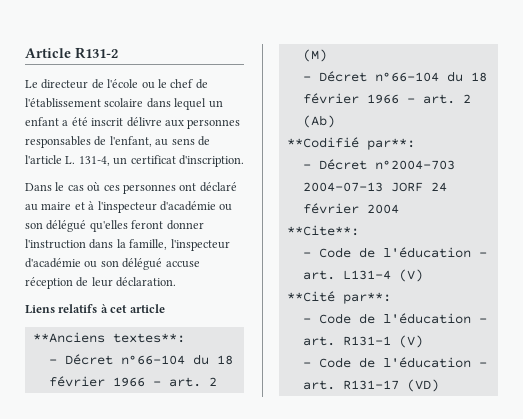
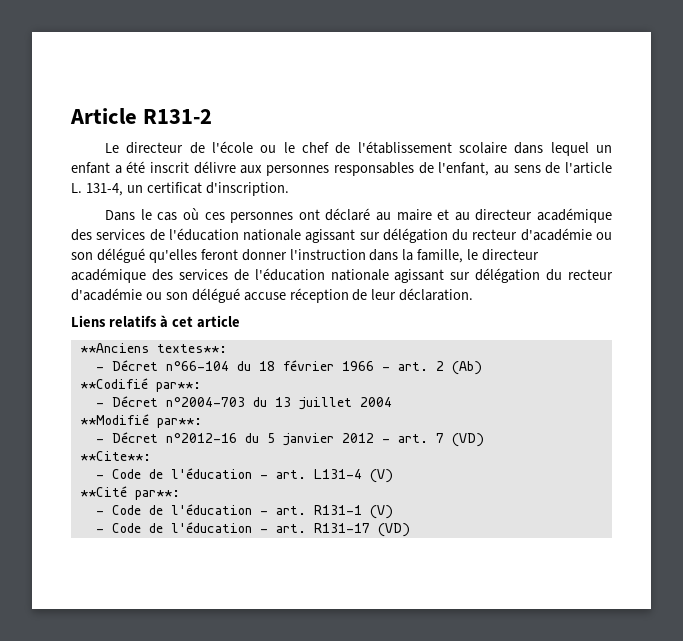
[88,201,157,213] à l'inspecteur -> [454,208,612,223] [71,228,518,243] au directeur académique des services de l'éducation nationale agissant sur délégation du recteur
[170,239,230,251] l'inspecteur -> [467,249,540,261] [71,268,613,283] le directeur académique des services de l'éducation nationale agissant sur délégation du recteur
[48,354,233,365] [48,376,217,387] [302,49,327,62] // - Décret n°66-104 du 18 février 1966 - art. 2 (M) -> (227, 348) none
[302,182,447,192] [302,203,399,214] 2004-07-13 JORF 24 février 2004 -> [252,397,392,410] [79,414,202,428] [95,432,484,447] du 13 juillet 2004 // **Modifié par**: // - Décret n°2012-16 du 5 janvier 2012 - art. 7 (VD)

